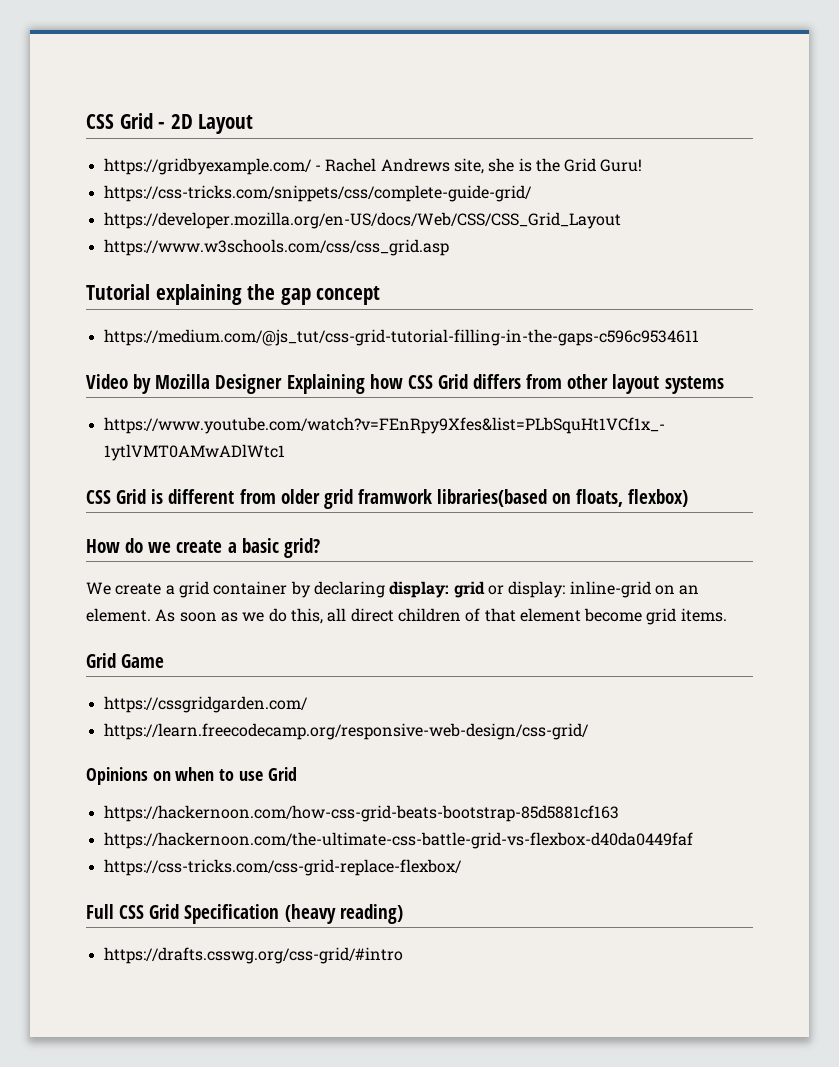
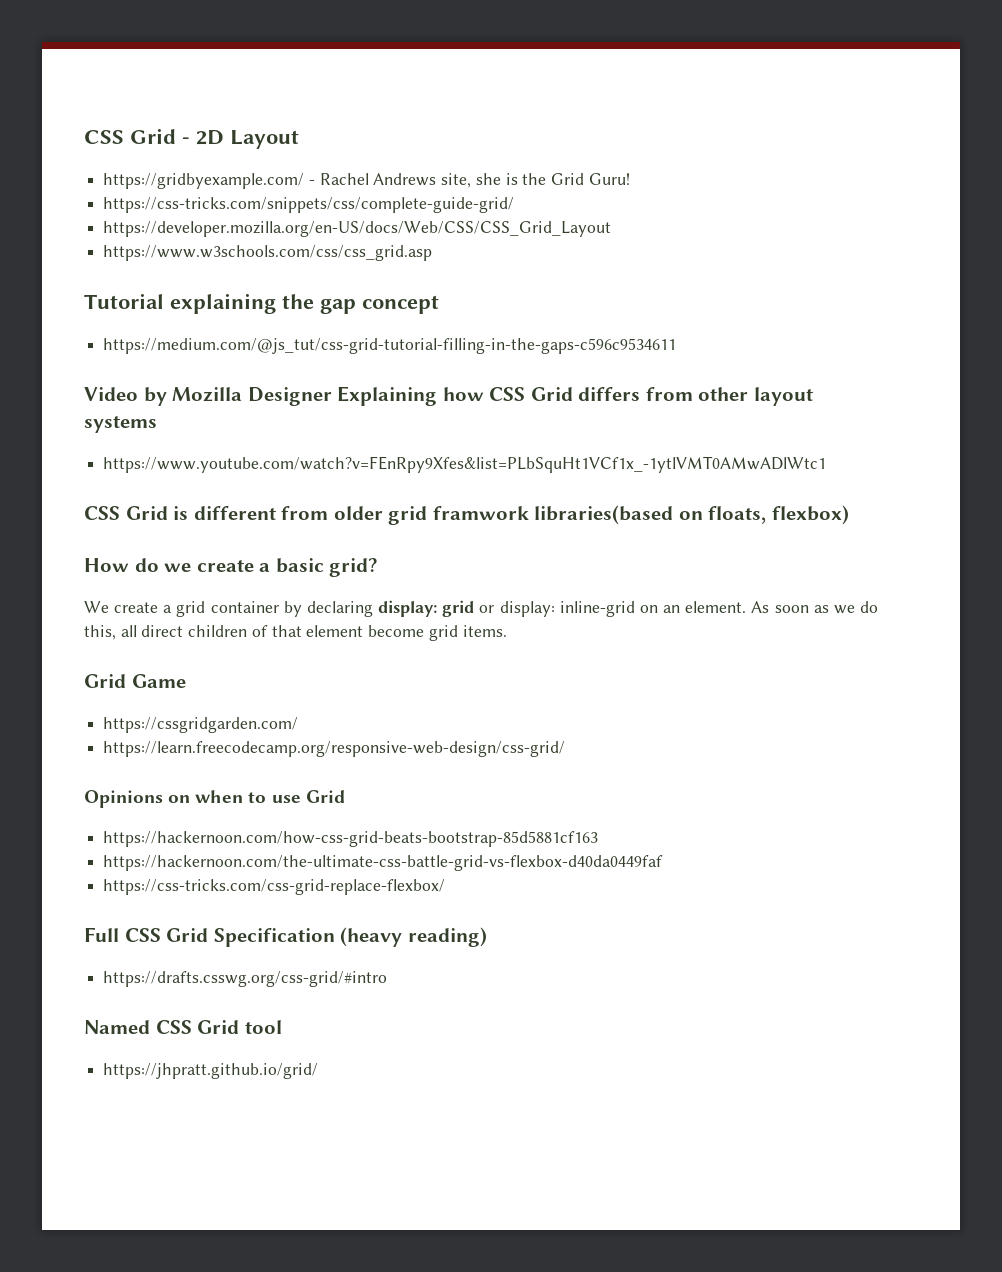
(403, 955) none -> [84,1020,282,1034] [103,1063,319,1079] // Named CSS Grid tool // https://jhpratt.github.io/grid/

